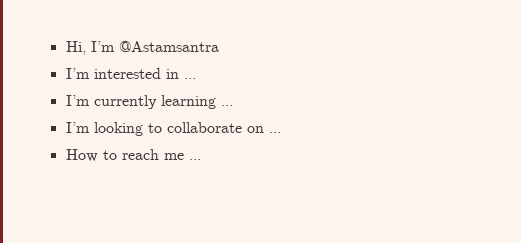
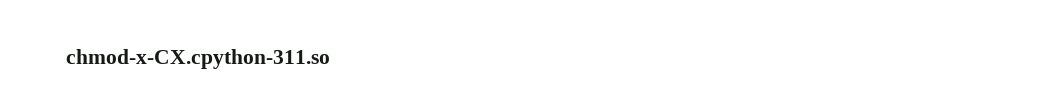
[65,41,219,55] [65,68,196,79] [65,95,233,109] [65,122,281,136] [65,149,201,162] Hi, I’m @Astamsantra // I’m interested in ... // I’m currently learning ... // I’m looking to collaborate on ... // How to reach me ... -> [66,49,330,69] chmod-x-CX.cpython-311.so

